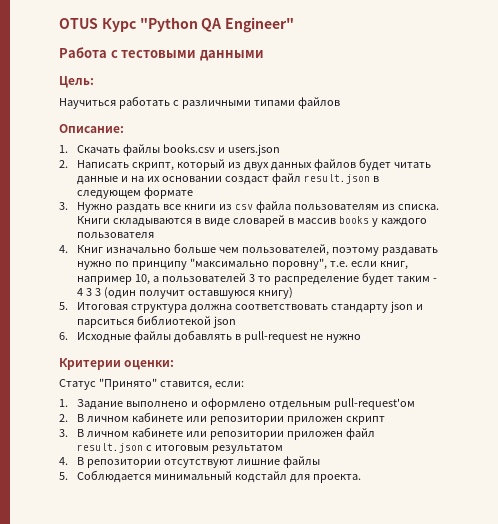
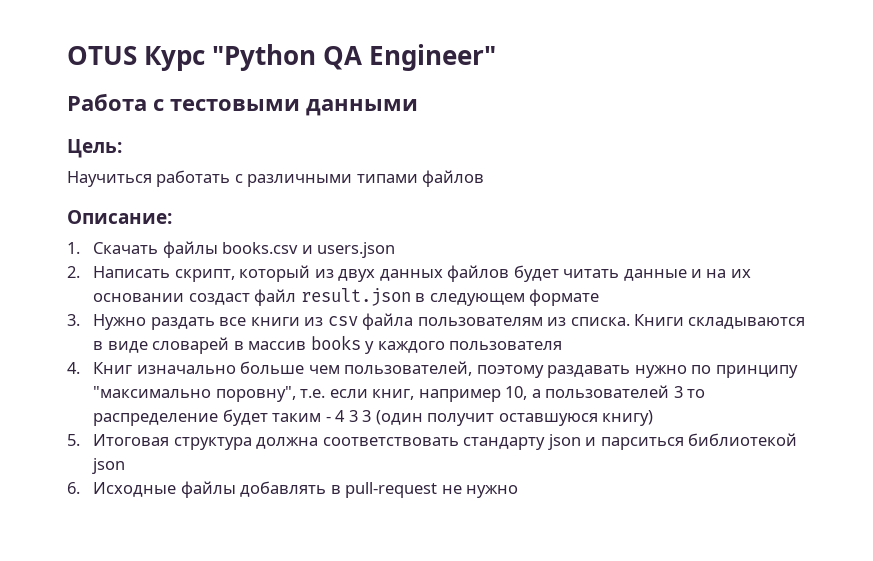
[59,358,175,370] [59,378,244,390] [59,398,416,410] [59,412,386,425] [59,427,376,440] [77,443,284,454] [59,456,321,468] [59,470,362,483] // Критерии оценки: // Статус "Принято" ставится, если: // 1. Задание выполнено и оформлено отдельным pull-request'ом // 2. В личном кабинете или репозитории приложен скрипт // 3. В личном кабинете или репозитории приложен файл result.json с итоговым результатом // 4. В репозитории отсутствуют лишние файлы // 5. Соблюдается минимальный кодстайл для проекта. -> (519, 491) none

